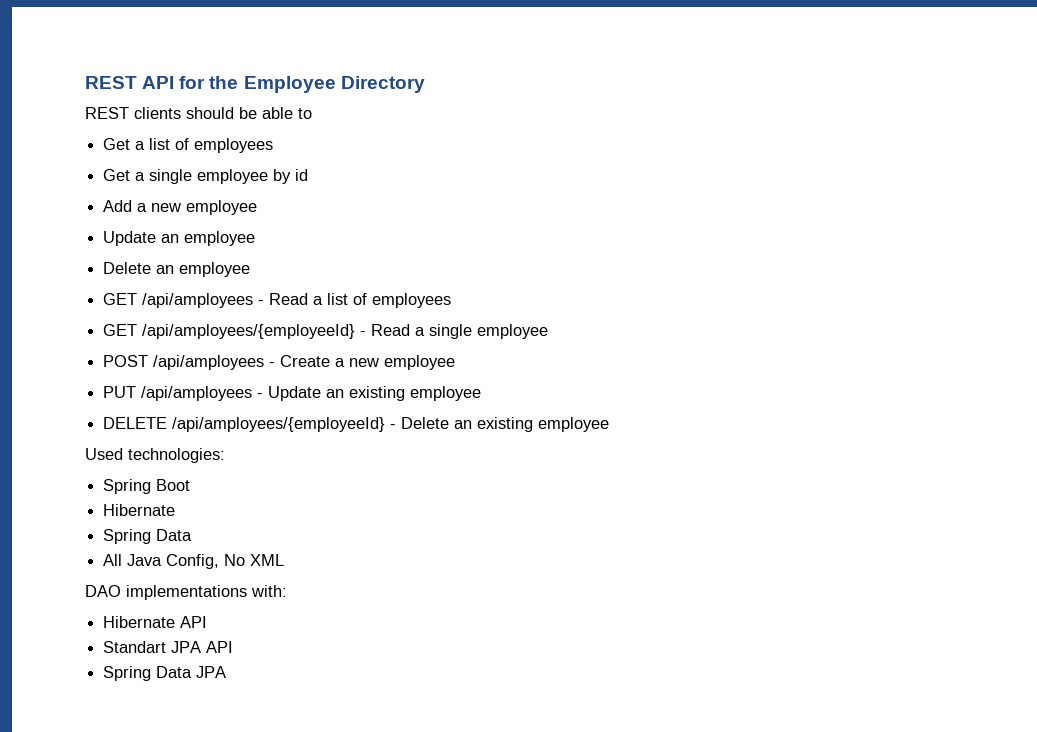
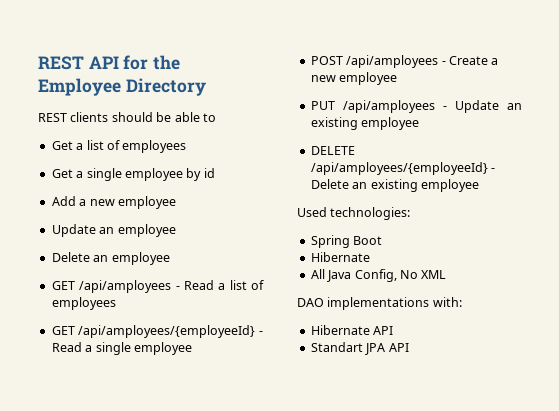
[103,529,193,544] // Spring Data -> (370, 257) none
[103,666,227,681] // Spring Data JPA -> (409, 347) none

